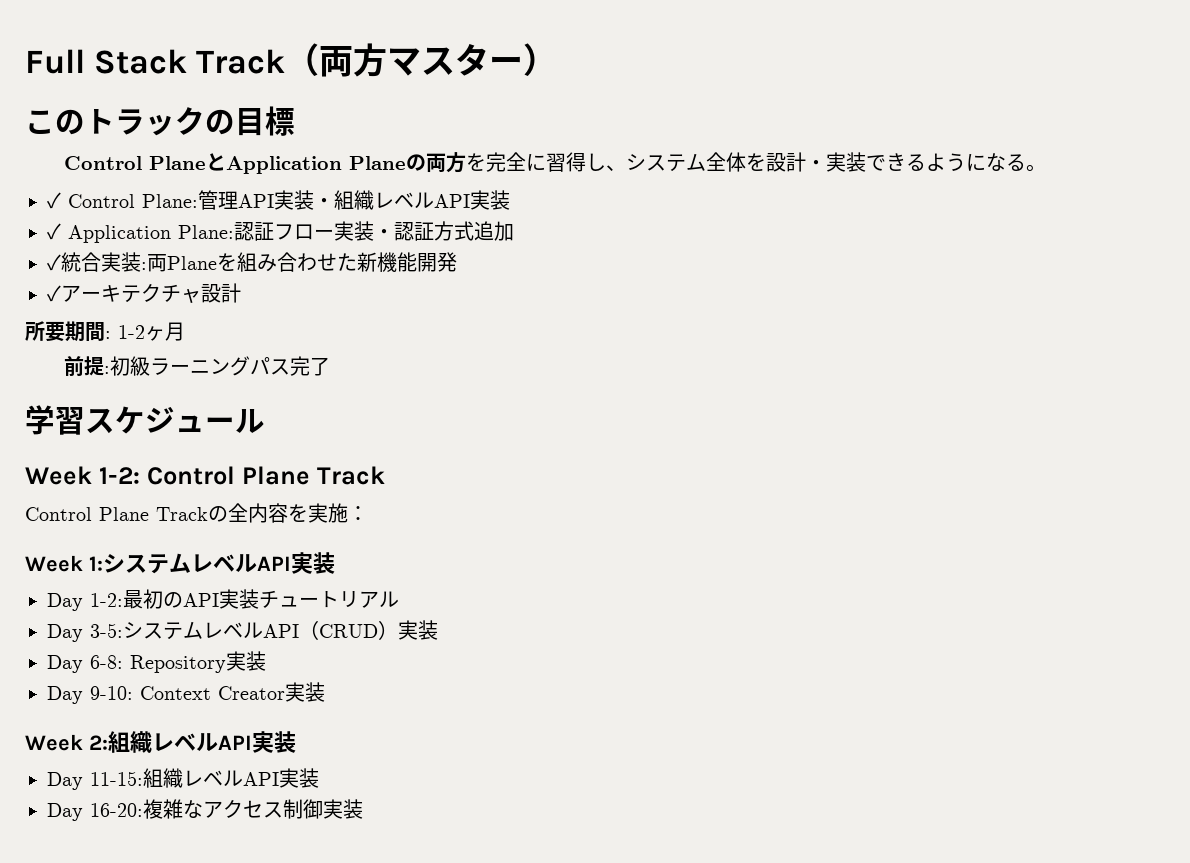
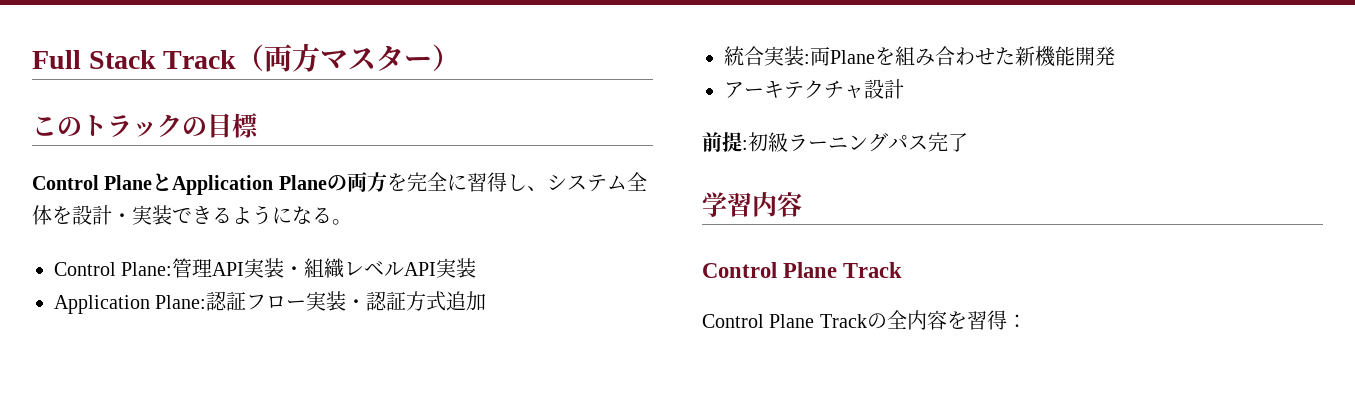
[47,192,61,209] ✓ -> (352, 222) none
[47,223,61,240] ✓ -> (477, 268) none
[47,254,61,271] ✓ -> (487, 301) none
[47,285,61,302] ✓ -> (1115, 56) none
[25,321,185,342] // 所要期間: 1-2ヶ月 -> (904, 89) none
[85,406,265,434] [25,466,140,485] スケジュール // Week 1-2: -> [752,192,802,217] 内容 //
[308,503,368,523] [25,552,335,574] [47,589,399,611] [47,620,438,642] [47,651,266,673] [47,682,325,704] [25,731,296,753] [47,768,319,790] [47,799,363,821] 実施： // Week 1:システムレベルAPI実装 // Day 1-2:最初のAPI実装チュートリアル // Day 3-5:システムレベルAPI（CRUD）実装 // Day 6-8: Repository実装 // Day 9-10: Context Creator実装 // Week 2:組織レベルAPI実装 // Day 11-15:組織レベルAPI実装 // Day 16-20:複雑なアクセス制御実装 -> [966,310,1027,330] 習得：

